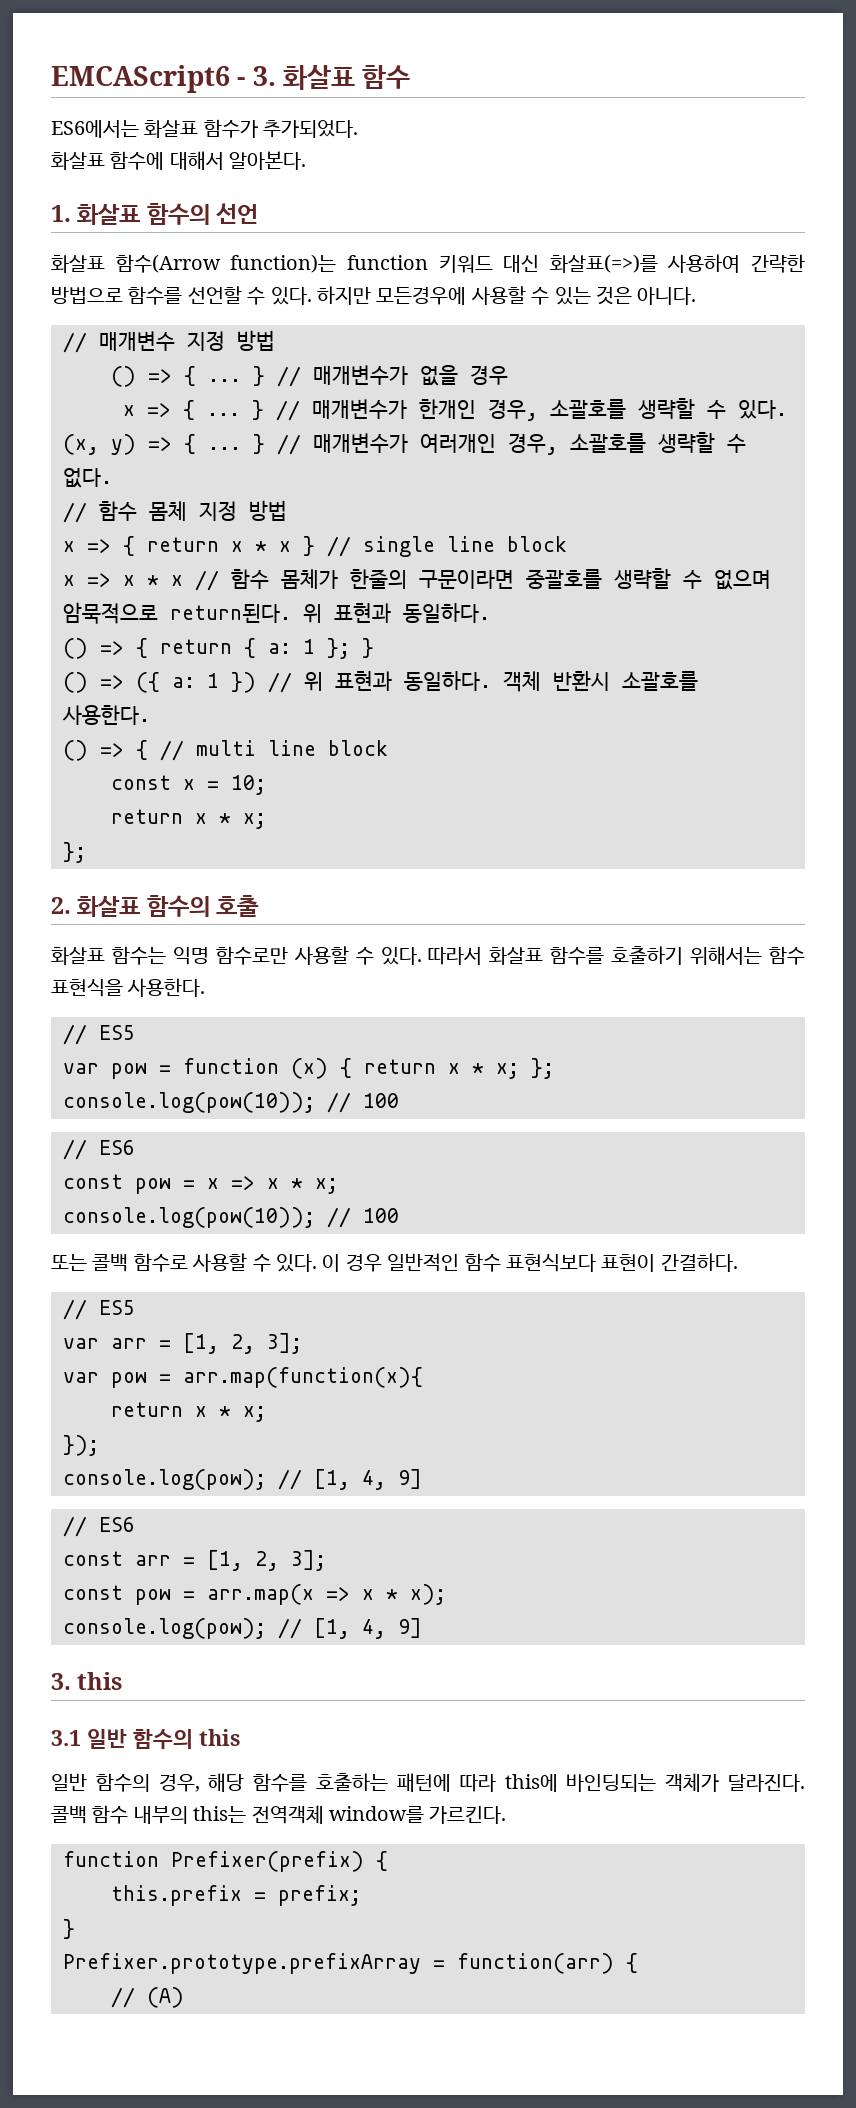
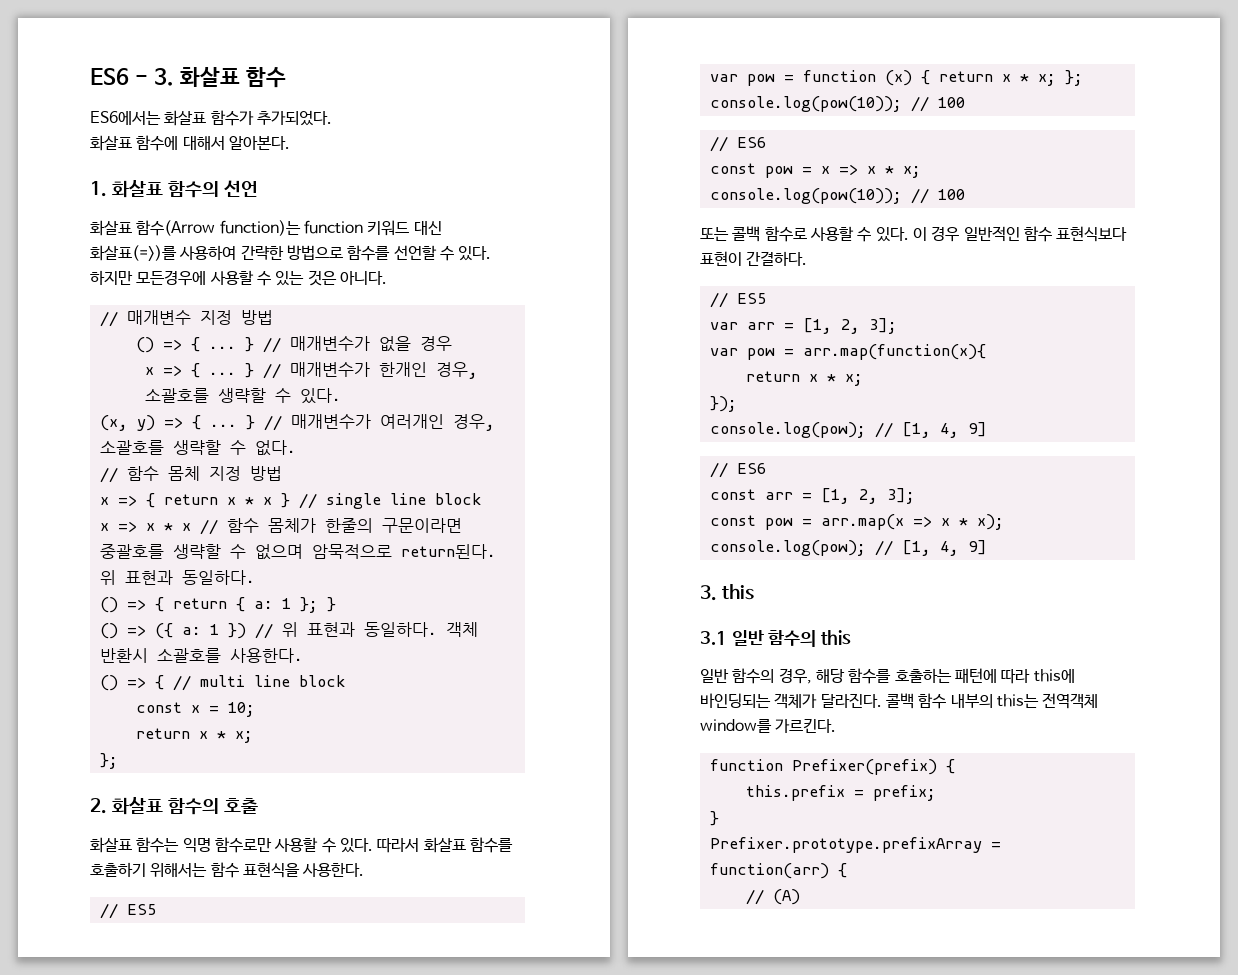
[51,65,230,93] EMCAScript6 -> [90,68,129,85] ES6

